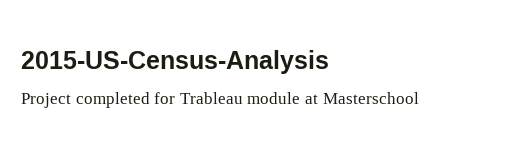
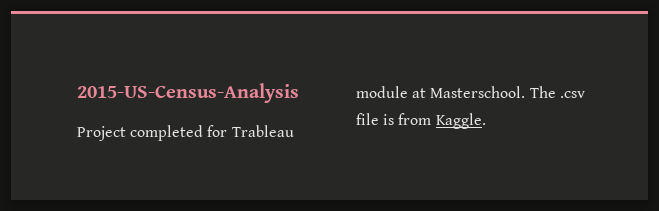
[322,92,419,104] Masterschool -> [430,86,585,98] [356,113,486,129] Masterschool. The .csv file is from Kaggle.

